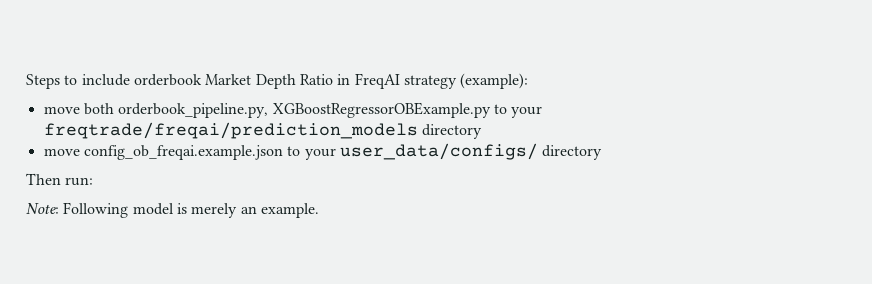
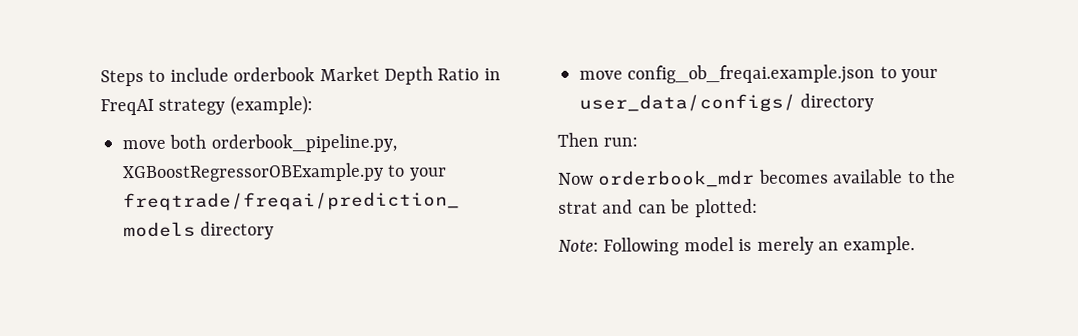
(94, 181) none -> [558,168,956,188] [558,198,758,218] // Now orderbook_mdr becomes available to the strat and can be plotted:

